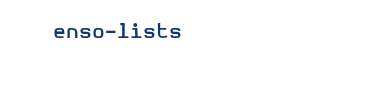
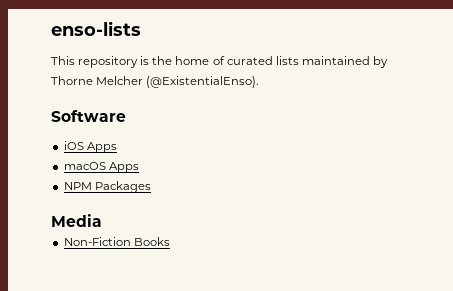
(182, 30) none -> [51,56,388,68] [51,76,259,88] [51,110,126,122] [63,141,117,153] [63,162,139,173] [63,181,151,193] [51,214,102,227] [63,237,170,246] // This repository is the home of curated lists maintained by Thorne Melcher (@ExistentialEnso). // Software // iOS Apps // macOS Apps // NPM Packages // Media // Non-Fiction Books

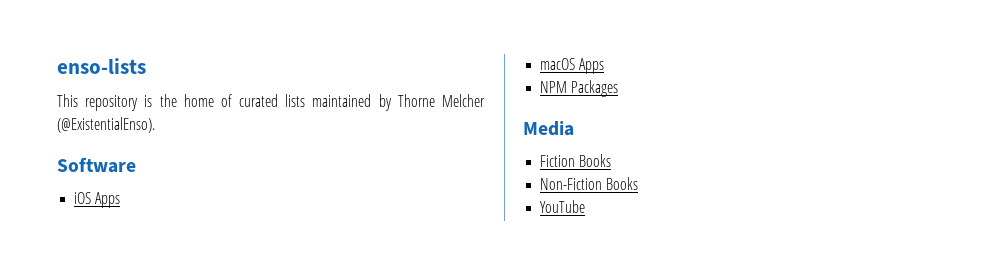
(102, 220) none -> [540,154,612,167] // Fiction Books
(170, 241) none -> [540,200,586,213] // YouTube

